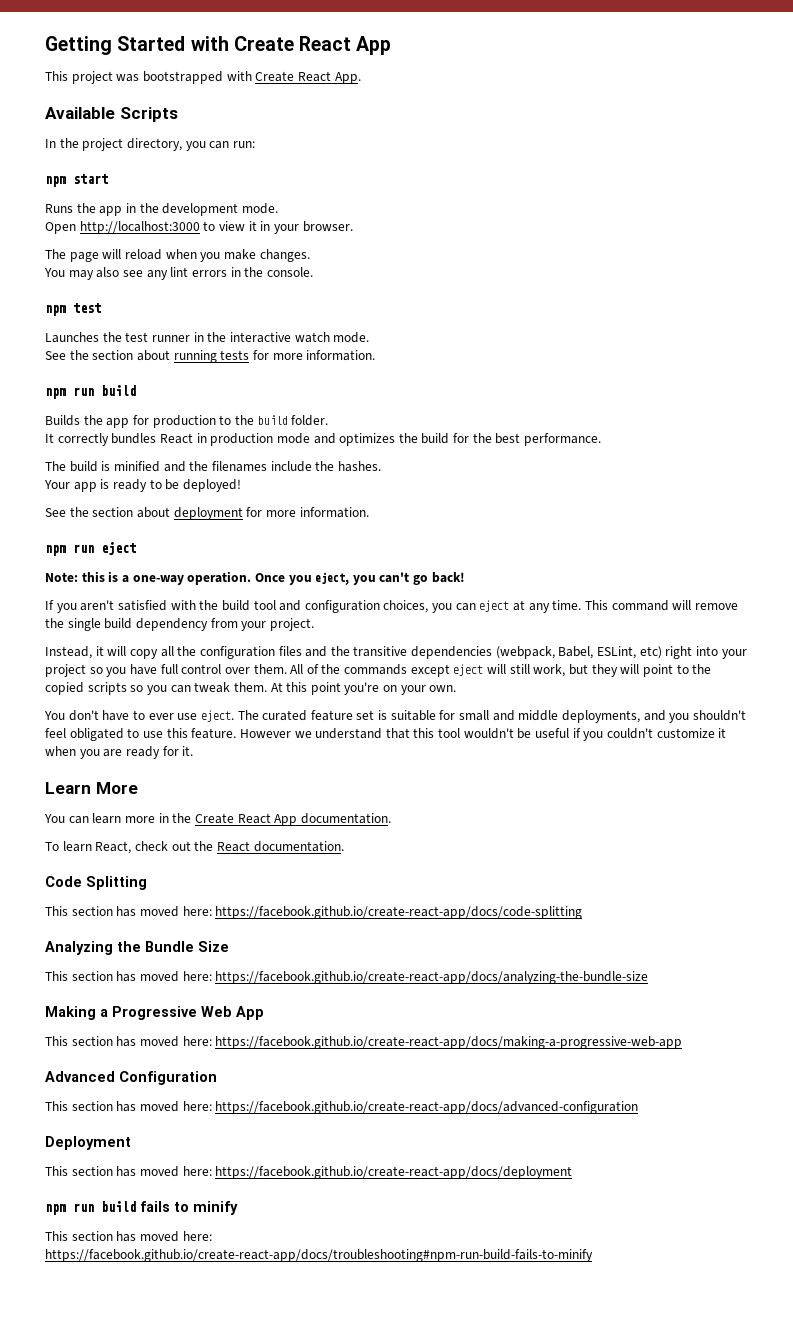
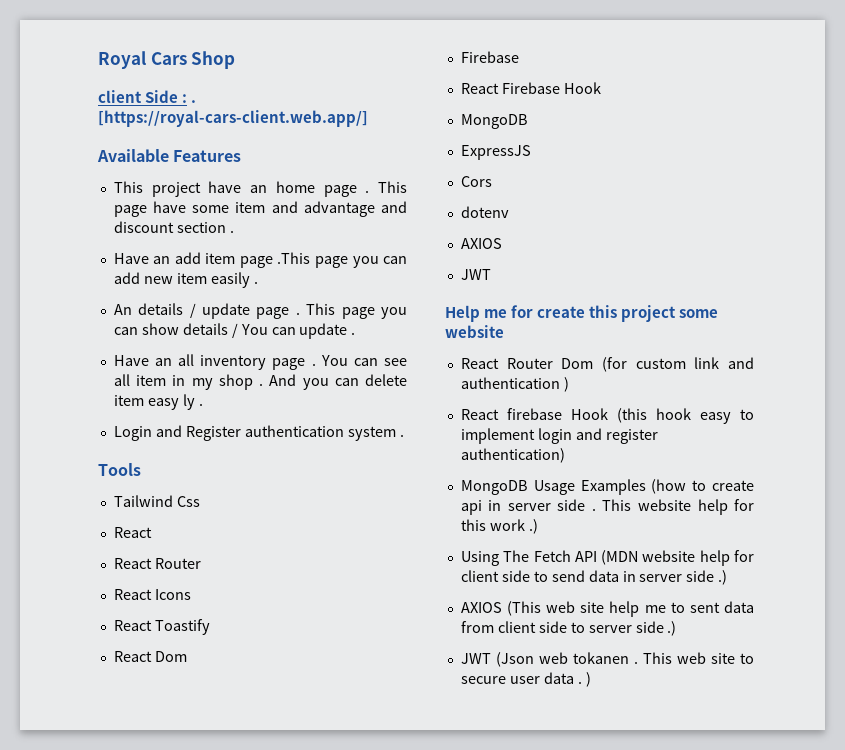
[45,36,392,55] [45,71,361,84] [45,107,178,122] [45,138,255,151] [45,174,108,187] [45,203,278,216] [45,221,353,234] [45,249,310,262] [44,267,313,280] [45,303,101,316] [45,332,370,343] [45,350,376,363] [45,385,136,399] [45,415,329,428] [45,433,602,446] [45,461,381,472] [44,479,241,492] [45,507,369,520] [45,542,136,556] [45,571,465,585] [45,600,738,613] [45,618,314,631] [45,646,747,659] [45,664,712,677] [45,682,457,695] [44,710,746,723] [45,728,727,741] [45,746,194,759] [45,782,138,794] [44,813,391,826] [45,841,344,854] [45,876,147,890] [45,906,583,919] [45,941,229,955] [45,971,649,984] [45,1006,264,1020] [45,1036,683,1049] [45,1071,217,1085] [45,1101,639,1114] [45,1136,131,1150] [45,1166,573,1179] [45,1201,238,1215] [45,1231,212,1242] [45,1249,593,1262] Getting Started with Create React App // This project was bootstrapped with Create React App. // Available Scripts // In the project directory, you can run: // npm start // Runs the app in the development mode. // Open http://localhost:3000 to view it in your browser. // The page will reload when you make changes. // You may also see any lint errors in the console. // npm test // Launches the test runner in the interactive watch mode. // See the section about running tests for more information. // npm run build // Builds the app for production to the build folder. // It correctly bundles React in production mode and optimizes the build for the best performance. // The build is minified and the filenames include the hashes. // Your app is ready to be deployed! // See the section about deployment for more information. // npm run eject // Note: this is a one-way operation. Once you eject, you can't go back! // If you aren't satisfied with the build tool and configuration choices, you can eject at any time. This command will remove the single build dependency from your project. // Instead, it will copy all the configuration files and the transitive dependencies (webpack, Babel, ESLint, etc) right into your project so you have full control over them. All of the commands except eject will still work, but they will point to the copied scripts so you can tweak them. At this point you're on your own. // You don't have to ever use eject. The curated feature set is suitable for small and middle deployments, and you shouldn't feel obligated to use this feature. However we understand that this tool wouldn't be useful if you couldn't customize it when you are ready for it. // Learn More // You can learn more in the Create React App documentation. // To learn React, check out the React documentation. // Code Splitting // This section has moved here: https://facebook.github.io/create-react-app/docs/code-splitting // Analyzing the Bundle Size // This section has moved here: https://facebook.github.io/create-react-app/docs/analyzing-the-bundle-size // Making a Progressive Web App // This section has moved here: https://facebook.github.io/create-react-app/docs/making-a-progressive-web-app // Advanced Configuration // This section has moved here: https://facebook.github.io/create-react-app/docs/advanced-configuration // Deployment // This section has moved here: https://facebook.github.io/create-react-app/docs/deployment // npm run build fails to minify // This section has moved here: https://facebook.github.io/create-react-app/docs/troubleshooting#npm-run-build-fails-to-minify -> [98,51,236,69] [98,90,197,103] [98,110,368,127] [97,149,242,162] [113,181,408,197] [113,201,408,217] [113,221,234,233] [113,252,407,268] [113,272,258,288] [113,303,407,319] [113,323,356,339] [113,354,407,370] [113,374,407,390] [113,394,203,410] [113,425,404,441] [98,463,141,476] [113,495,200,507] [113,527,152,538] [113,558,201,569] [113,589,191,600] [113,619,210,635] [113,651,187,662] [460,51,519,63] [460,82,601,94] [460,114,528,129] [460,145,531,160] [460,176,492,187] [460,206,509,218] [460,238,502,249] [460,269,491,280] [445,305,719,322] [445,325,504,338] [460,357,754,372] [460,377,569,392] [460,408,754,424] [460,428,658,444] [460,448,565,463] [460,479,754,495] [460,499,754,515] [460,519,538,534] [460,550,754,566] [460,570,728,585] [460,601,754,617] [460,621,677,636] [460,652,754,667] [460,672,591,687] Royal Cars Shop // client Side : . [https://royal-cars-client.web.app/] // Available Features // This project have an home page . This page have some item and advantage and discount section . // Have an add item page .This page you can add new item easily . // An details / update page . This page you can show details / You can update . // Have an all inventory page . You can see all item in my shop . And you can delete item easy ly . // Login and Register authentication system . // Tools // Tailwind Css // React // React Router // React Icons // React Toastify // React Dom // Firebase // React Firebase Hook // MongoDB // ExpressJS // Cors // dotenv // AXIOS // JWT // Help me for create this project some website // React Router Dom (for custom link and authentication ) // React firebase Hook (this hook easy to implement login and register authentication) // MongoDB Usage Examples (how to create api in server side . This website help for this work .) // Using The Fetch API (MDN website help for client side to send data in server side .) // AXIOS (This web site help me to sent data from client side to server side .) // JWT (Json web tokanen . This web site to secure user data . )

